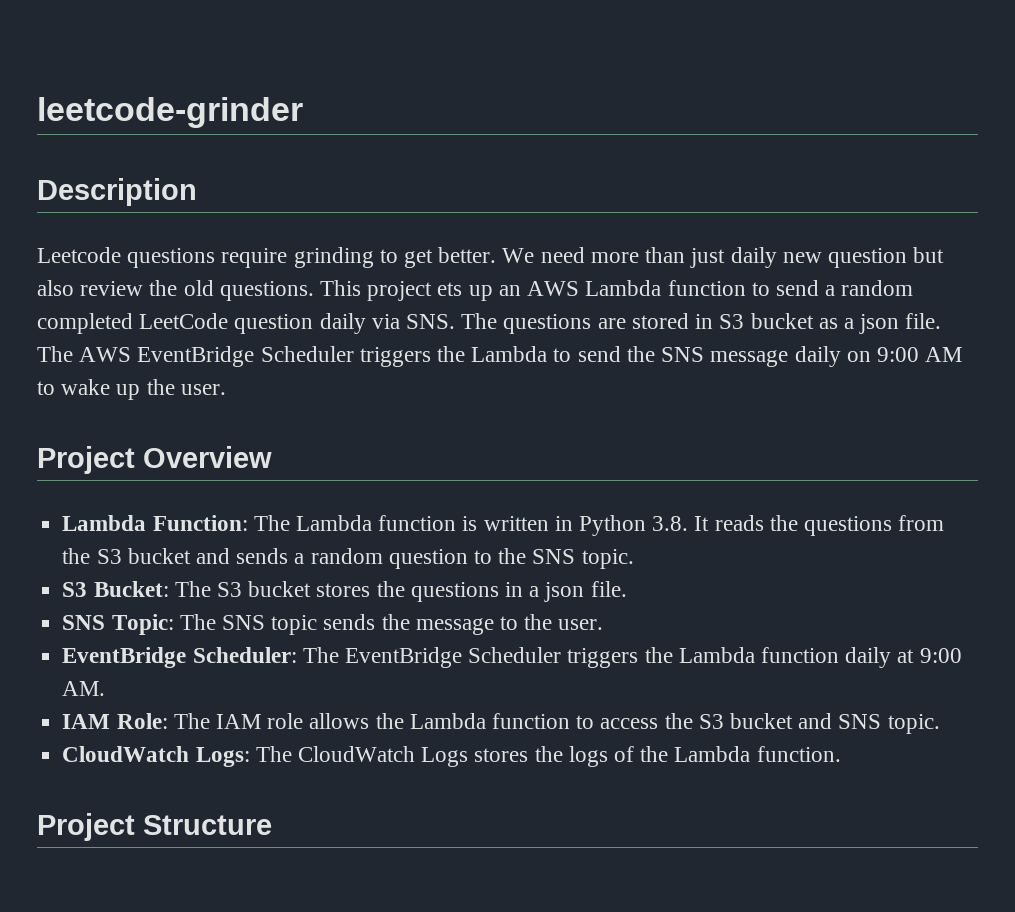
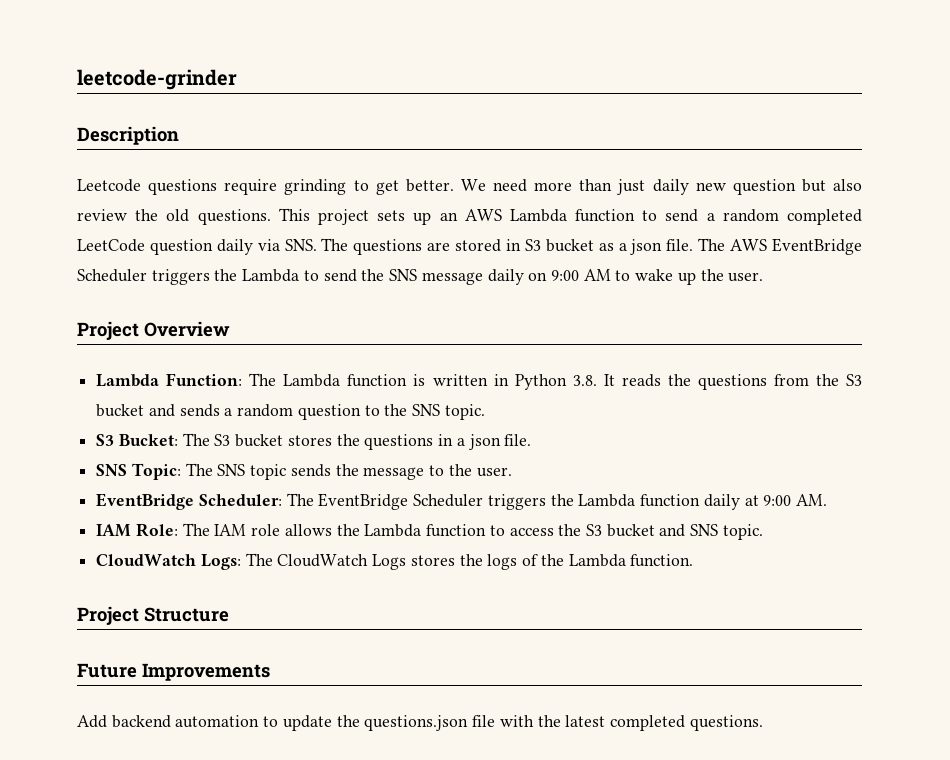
[437,282,463,296] ets -> [377,210,406,221] sets
(272, 825) none -> [77,663,270,681] [77,715,763,731] // Future Improvements // Add backend automation to update the questions.json file with the latest completed questions.

